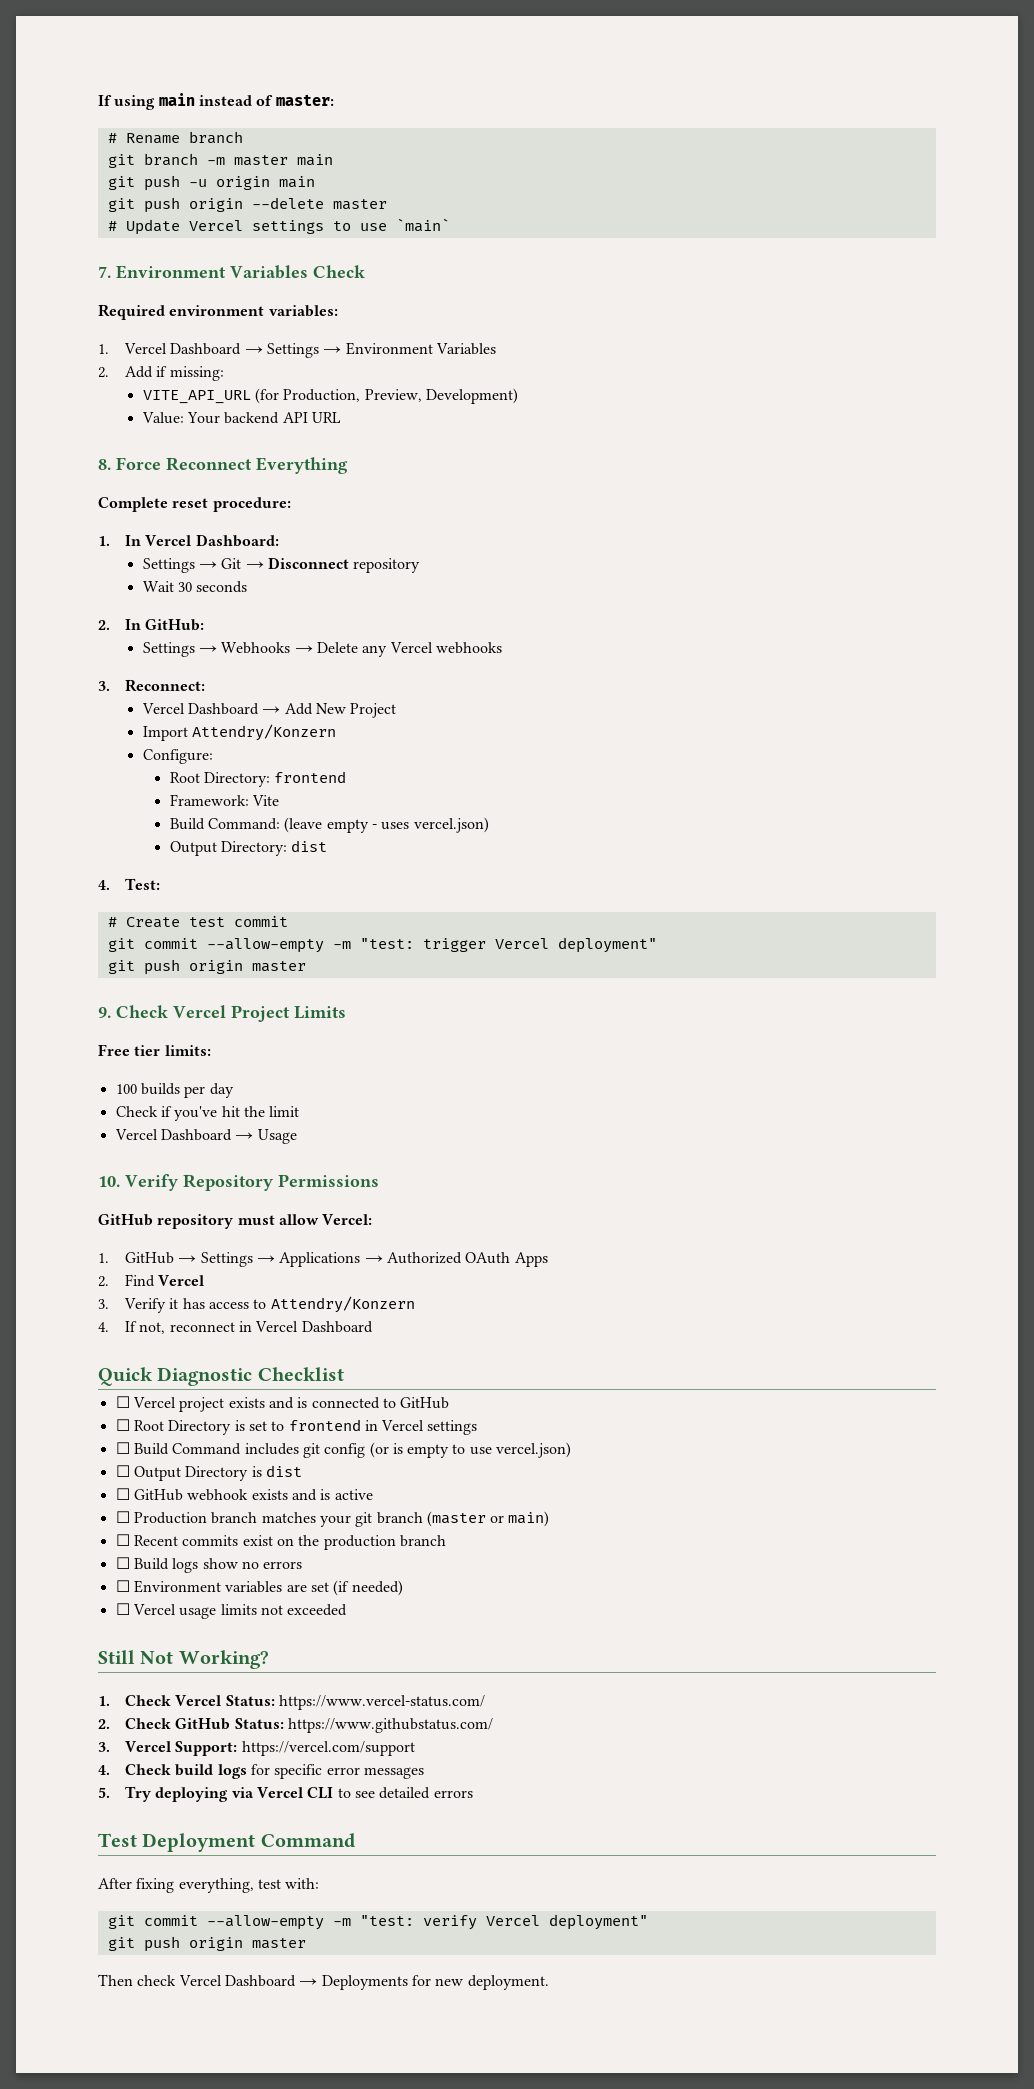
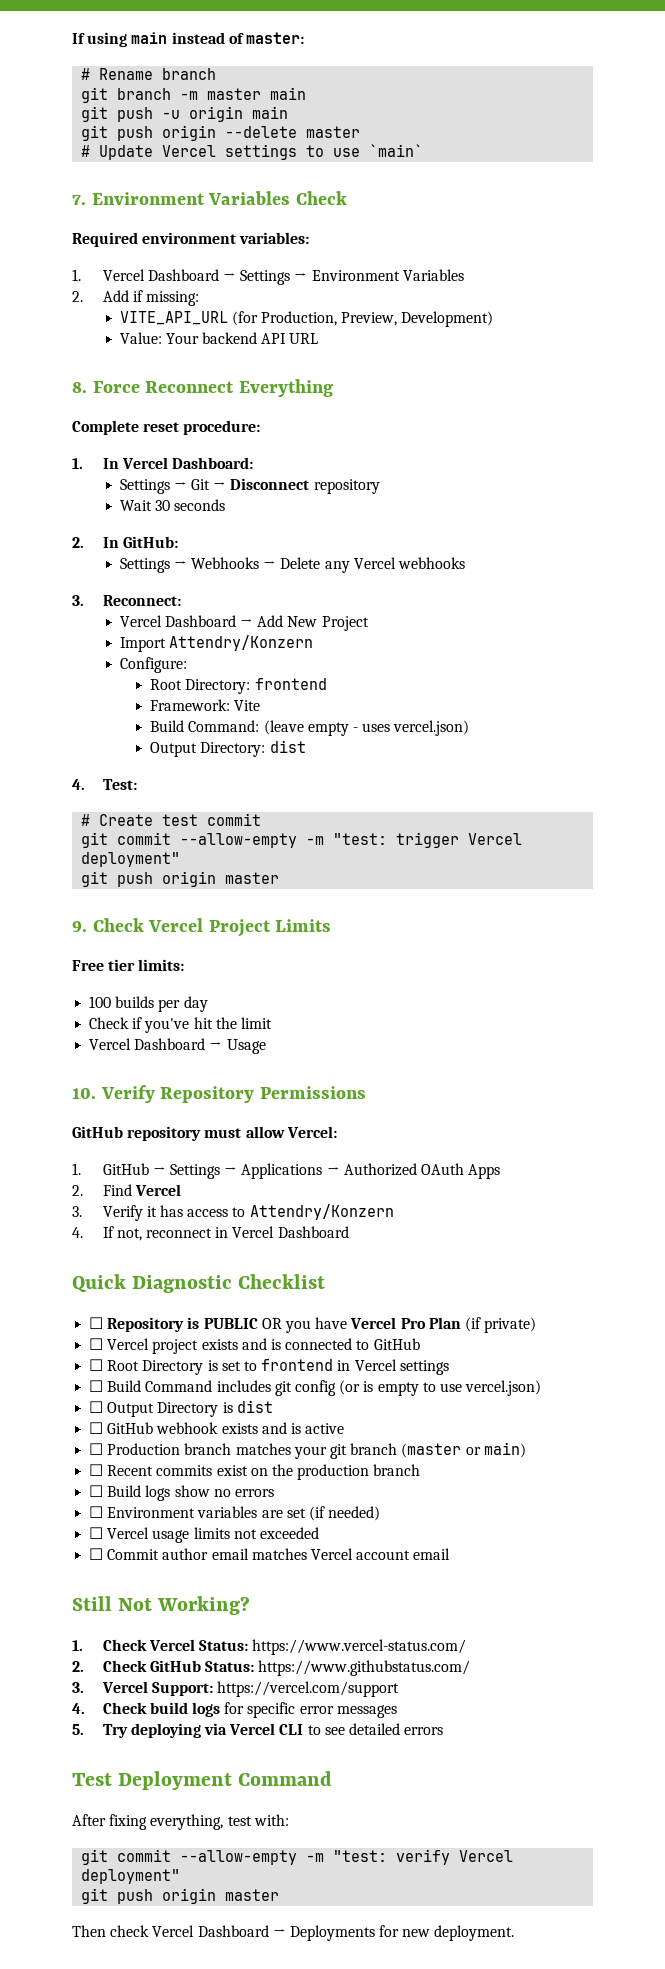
(344, 1374) none -> [89,1317,537,1333] // ☐ Repository is PUBLIC OR you have Vercel Pro Plan (if private)
(348, 1610) none -> [89,1548,451,1560] // ☐ Commit author email matches Vercel account email

